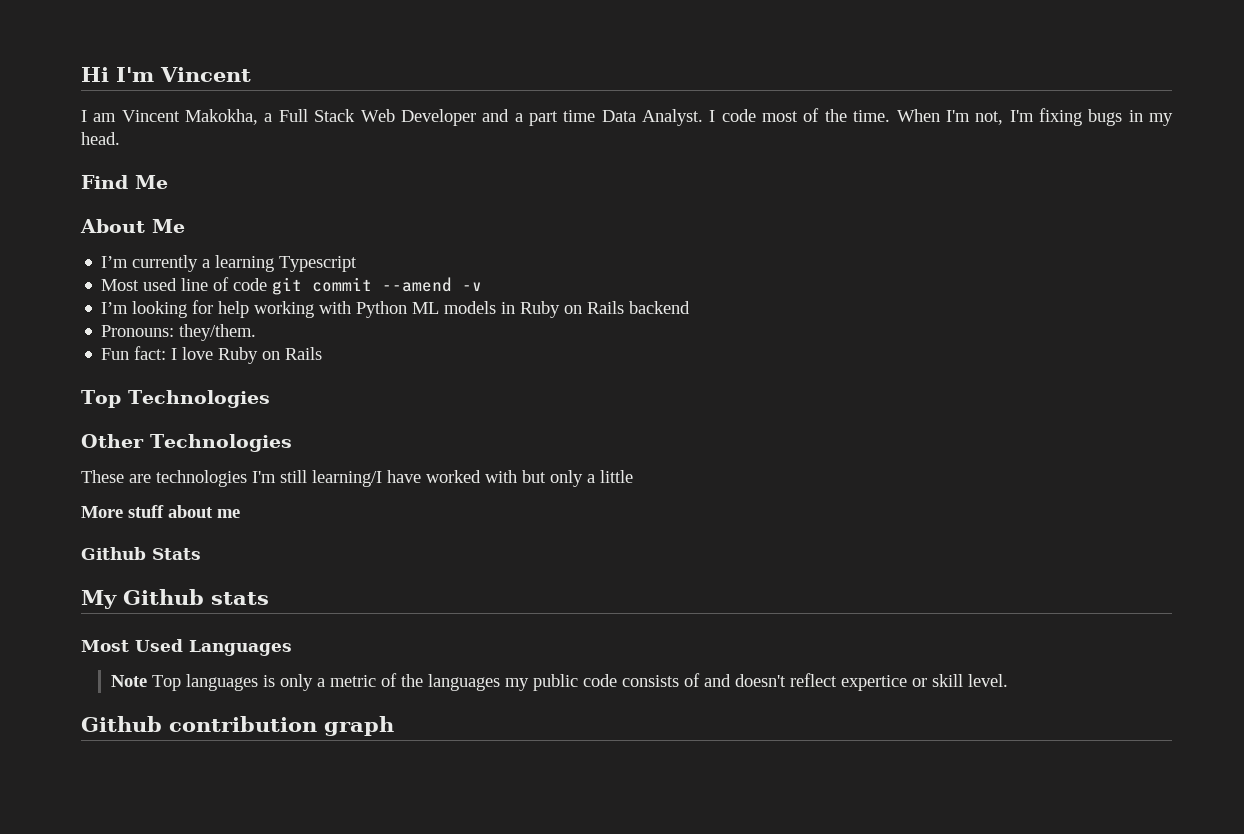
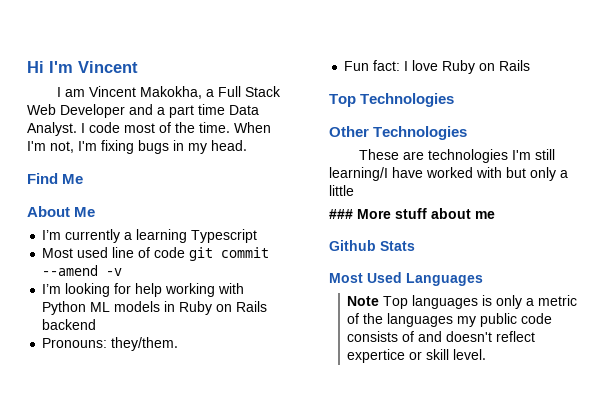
(633, 476) none -> [329,209,353,219] ###
[81,589,269,609] // My Github stats -> (415, 246) none
[81,716,394,736] // Github contribution graph -> (487, 354) none

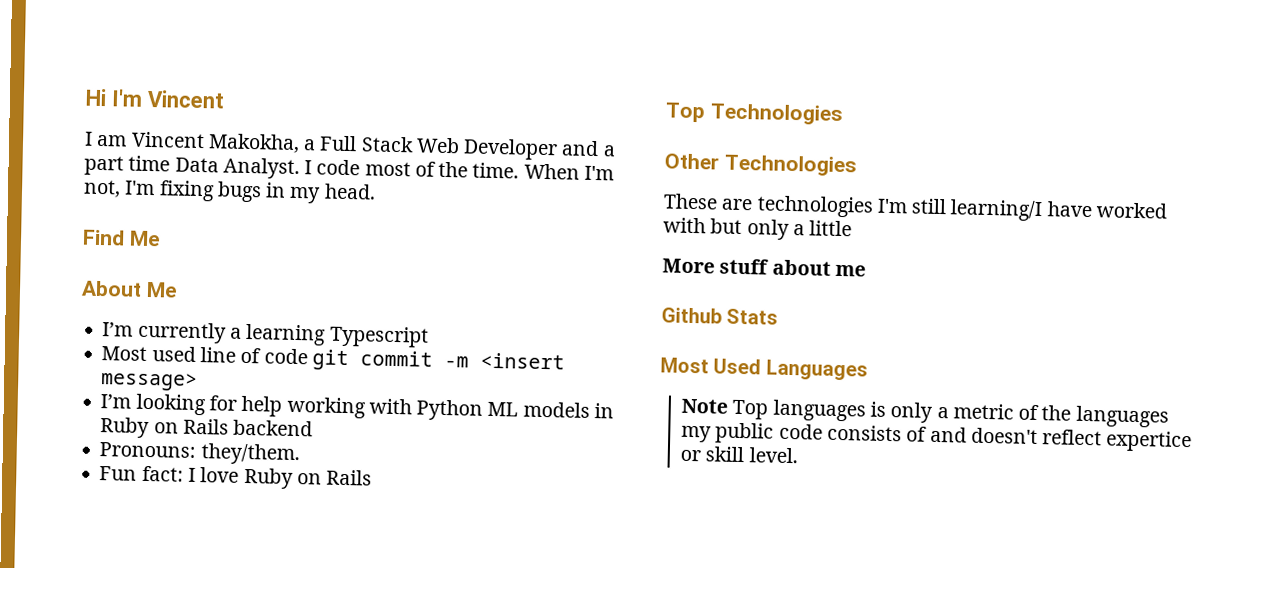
[42,265,123,276] --amend -v -> [443,352,565,370] [101,372,199,392] -m <insert message>
[329,209,353,219] ### -> (853, 228) none

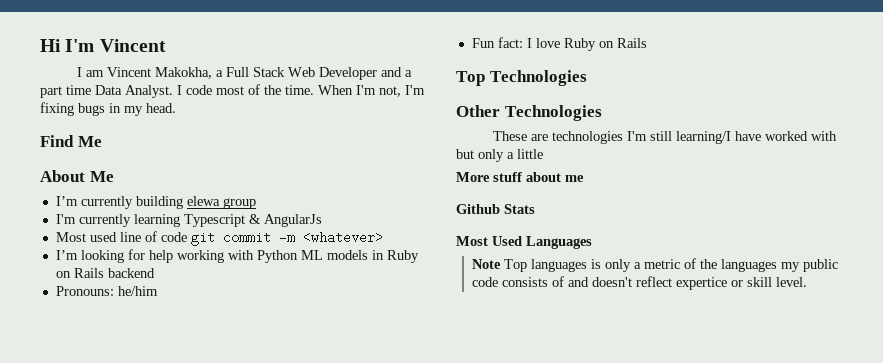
[229,327,242,339] a -> [135,196,256,209] [55,214,131,227] building elewa group // I'm currently
(429, 336) none -> [248,214,322,227] & AngularJs
[479,352,565,370] [101,372,199,392] <insert message> -> [302,231,383,244] <whatever>
[200,443,300,466] they/them. -> [117,286,158,296] he/him

